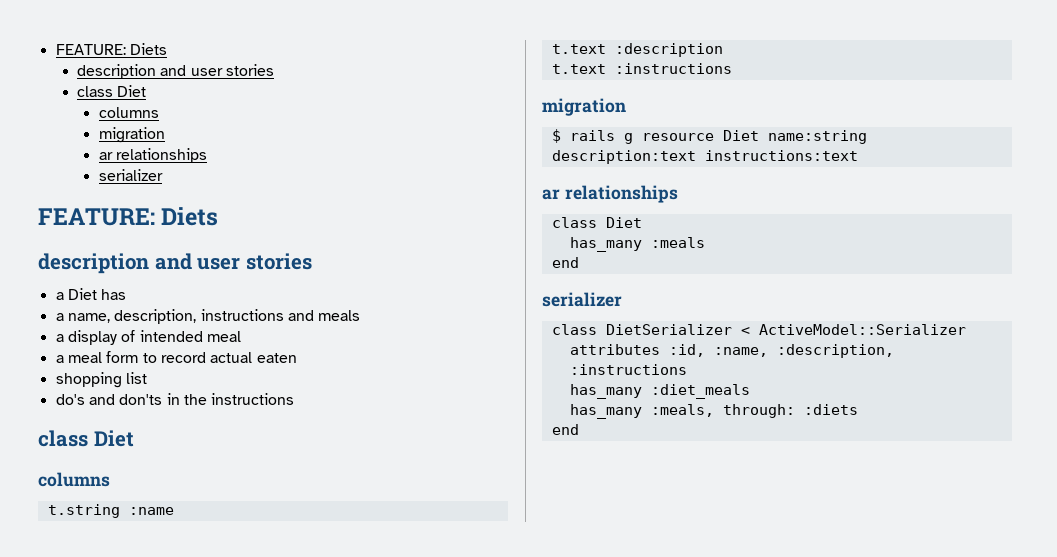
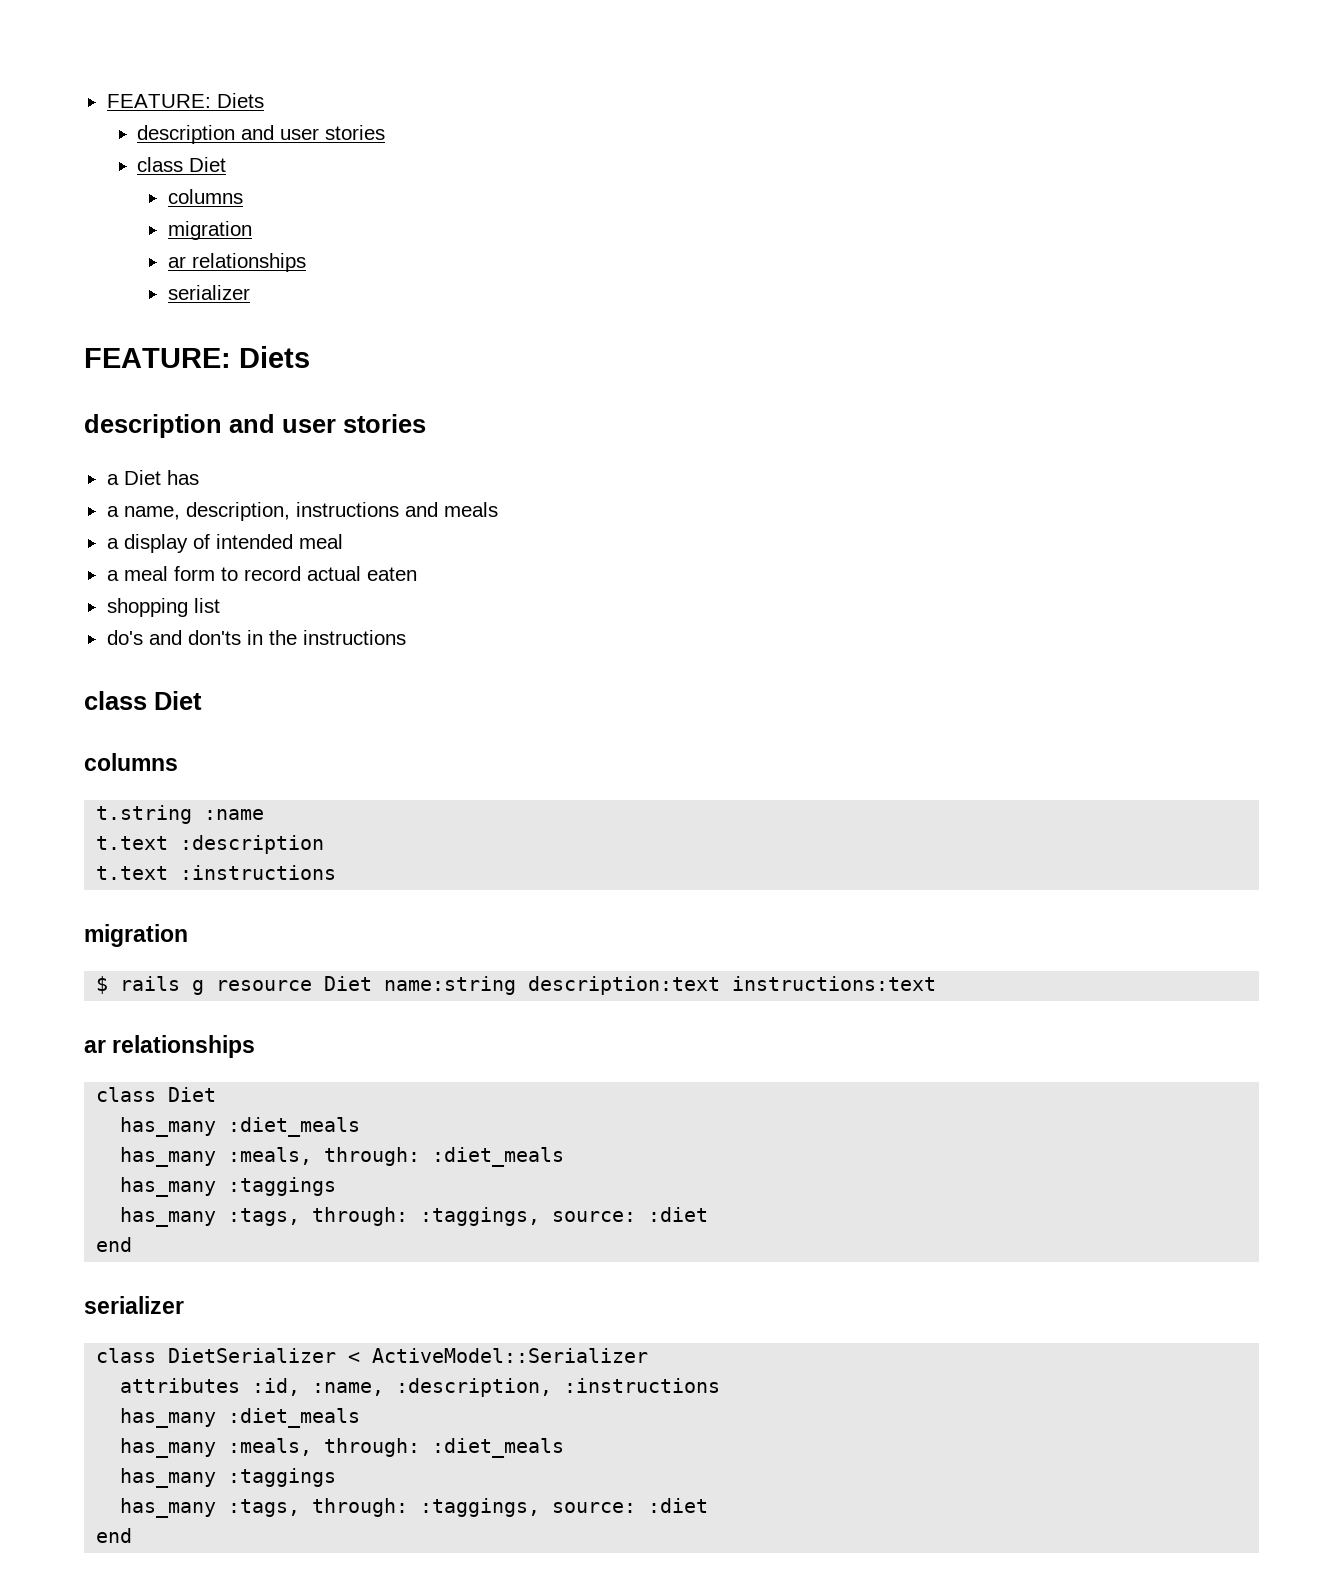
[650,237,705,248] :meals -> [228,1117,361,1137] [120,1147,565,1167] [120,1177,337,1197] [120,1207,709,1227] :diet_meals // has_many :meals, through: :diet_meals // has_many :taggings // has_many :tags, through: :taggings, source: :diet
[803,404,858,415] :diets -> [432,1438,565,1458] [120,1468,337,1488] [120,1498,709,1518] :diet_meals // has_many :taggings // has_many :tags, through: :taggings, source: :diet

